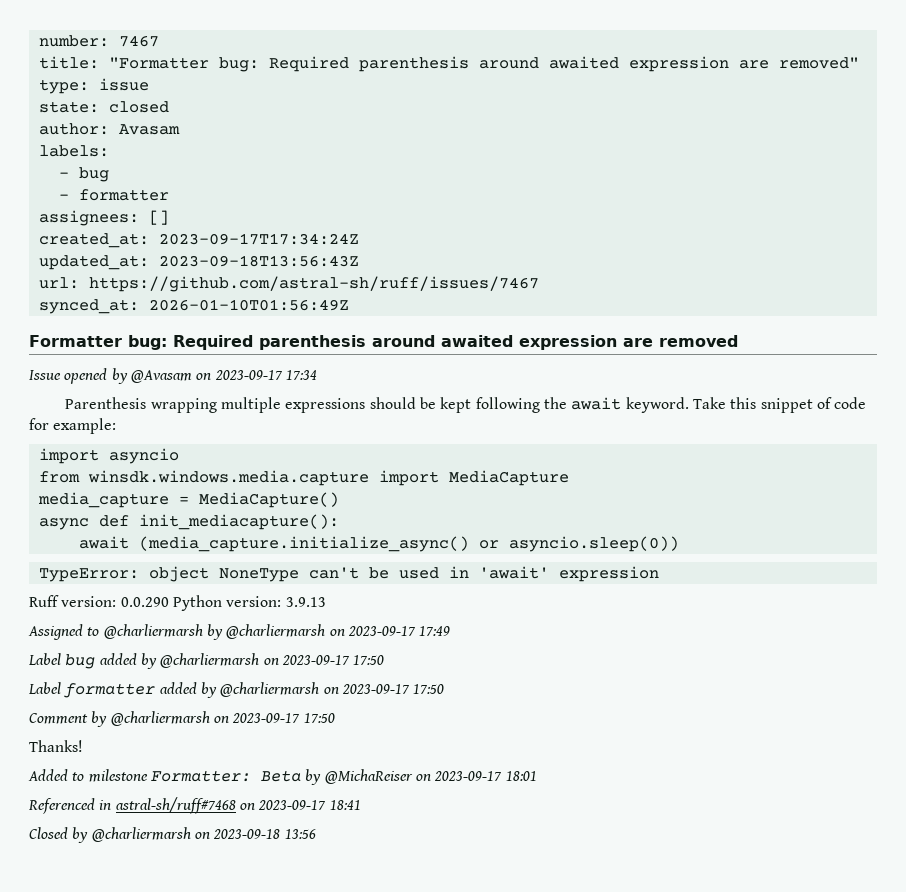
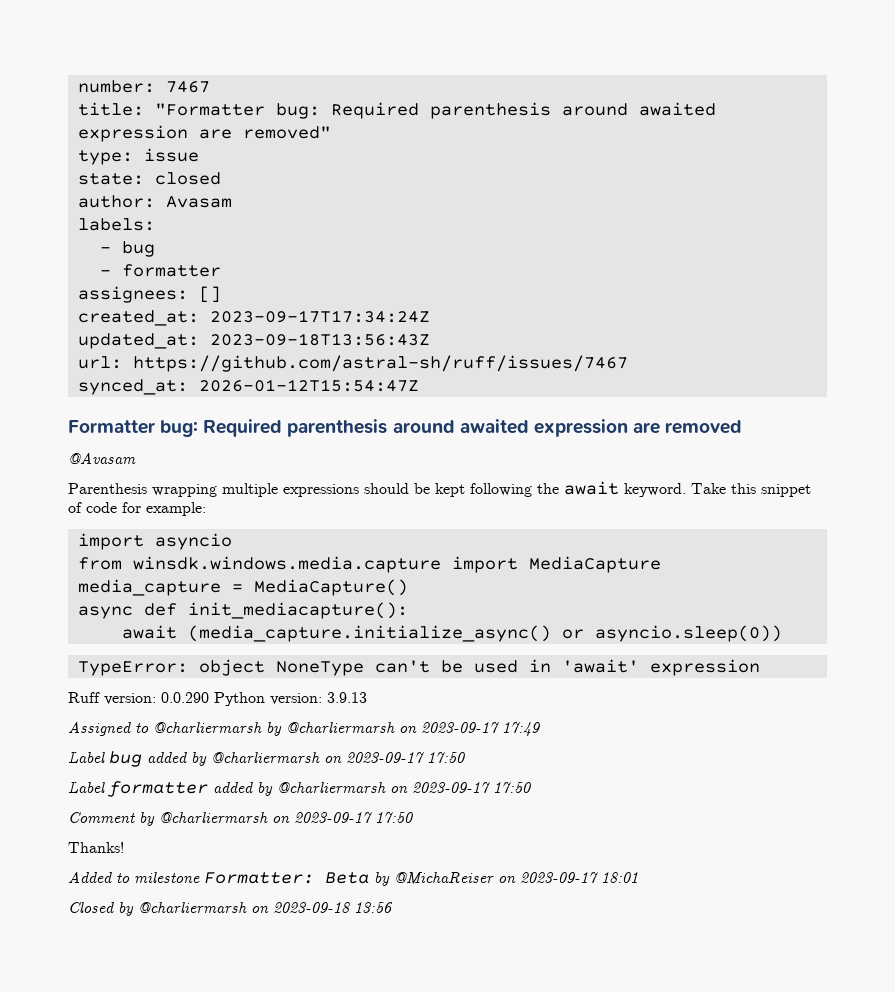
[148,299,349,311] 2026-01-10T01:56:49Z -> [198,379,419,392] 2026-01-12T15:54:47Z
[29,368,317,384] Issue opened by @Avasam on 2023-09-17 17:34 -> [68,452,136,464] @Avasam
[28,797,361,814] // Referenced in astral-sh/ruff#7468 on 2023-09-17 18:41 -> (638, 877) none

